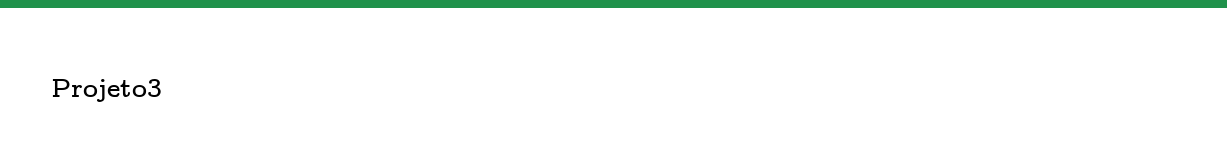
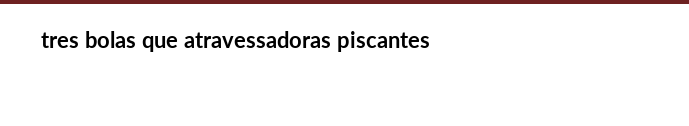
[51,79,162,102] Projeto3 -> [41,31,430,52] tres bolas que atravessadoras piscantes

